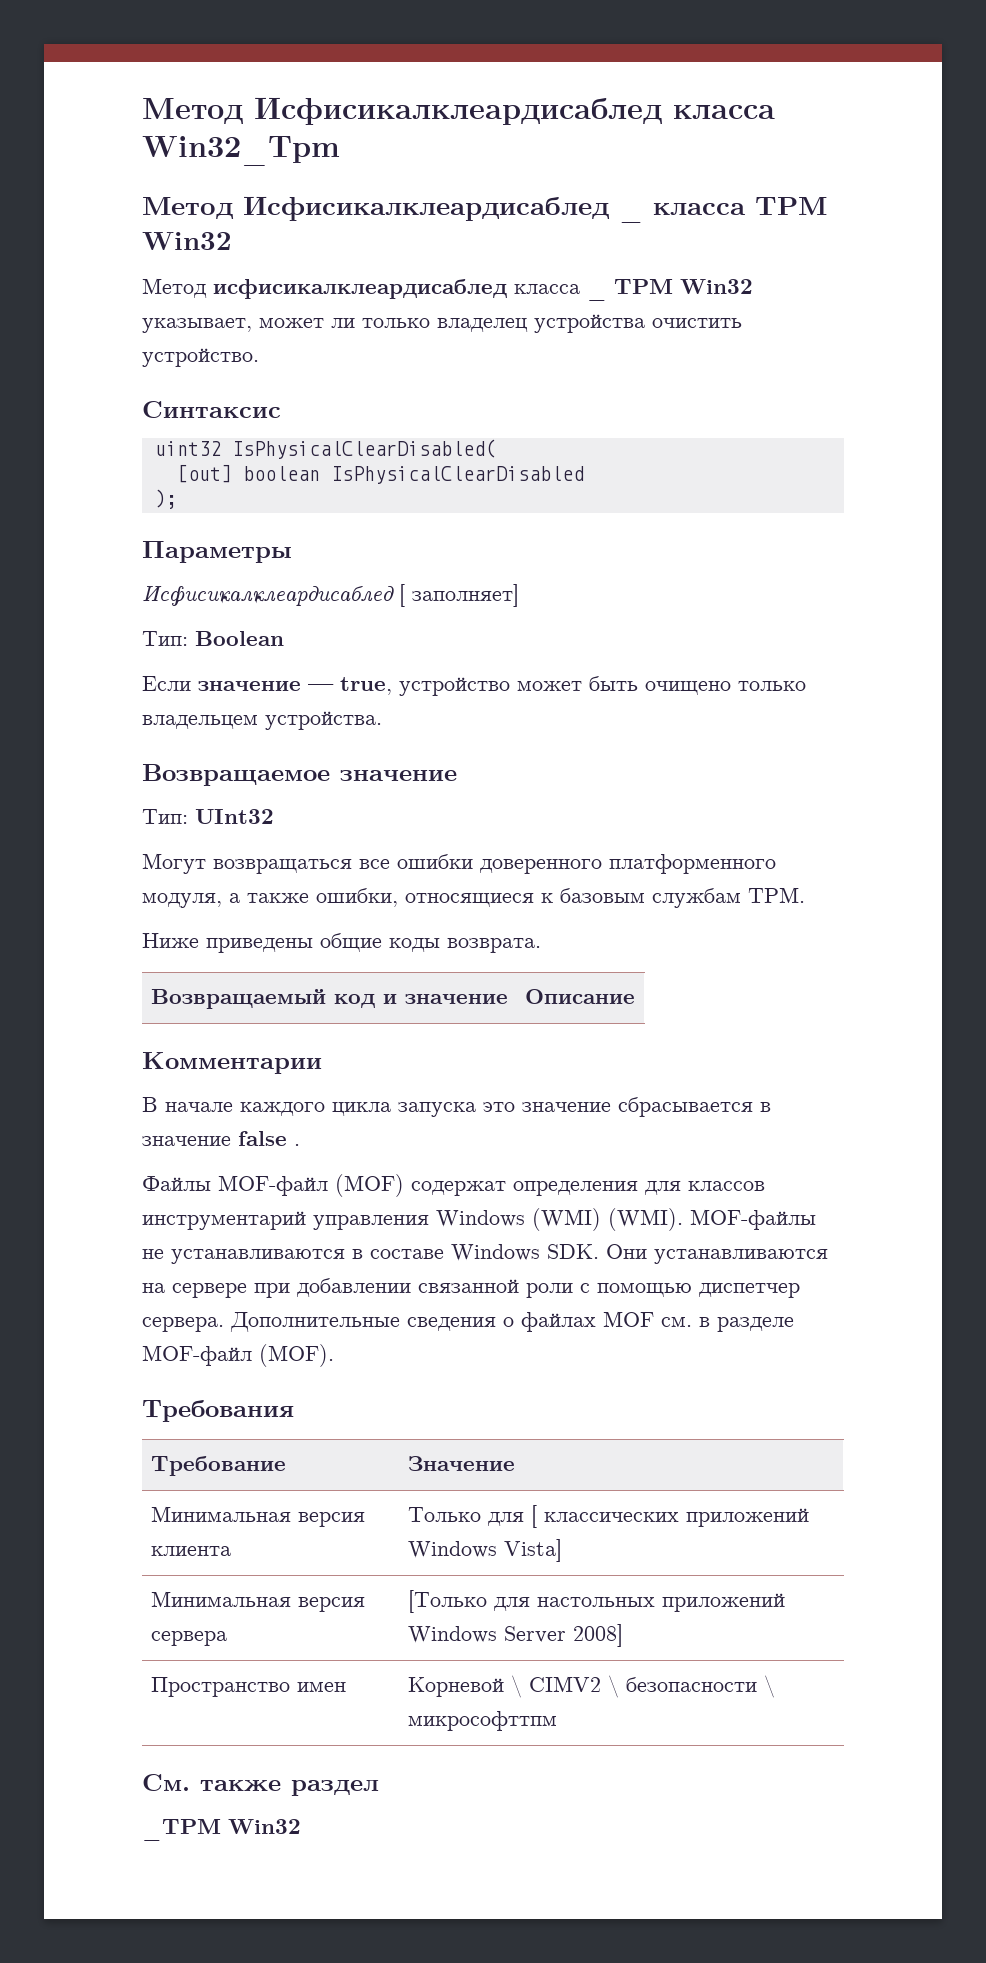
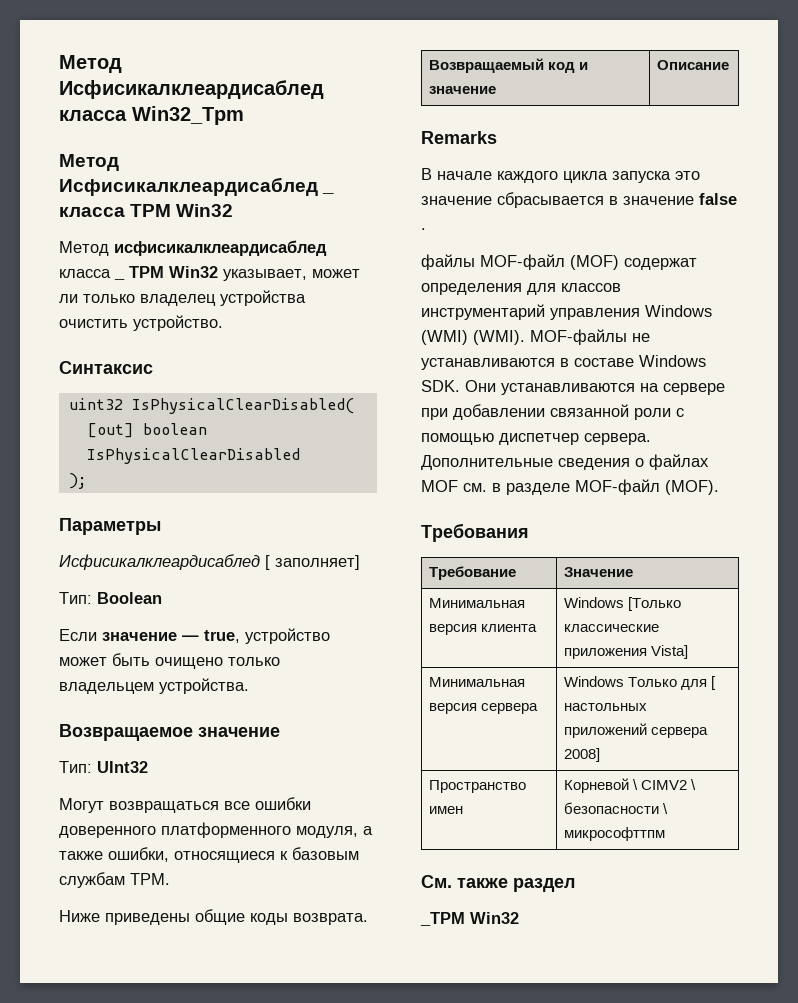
[142,1052,322,1074] Комментарии -> [421,131,497,144] Remarks
[142,1176,211,1191] Файлы -> [421,254,475,270] файлы
[407,1505,809,1528] [407,1539,562,1562] [150,1591,365,1612] [150,1631,227,1646] [407,1590,785,1613] [407,1626,566,1643] Только для [ классических приложений Windows Vista] // Минимальная версия сервера | [Только для настольных приложений Windows Server -> [563,597,681,611] [563,624,659,632] [563,645,688,659] [428,677,525,687] [428,703,538,714] [563,676,716,690] [563,703,647,711] [563,723,708,738] Windows [Только классические приложения Vista] // Минимальная версия сервера | Windows Только для [ настольных приложений сервера

